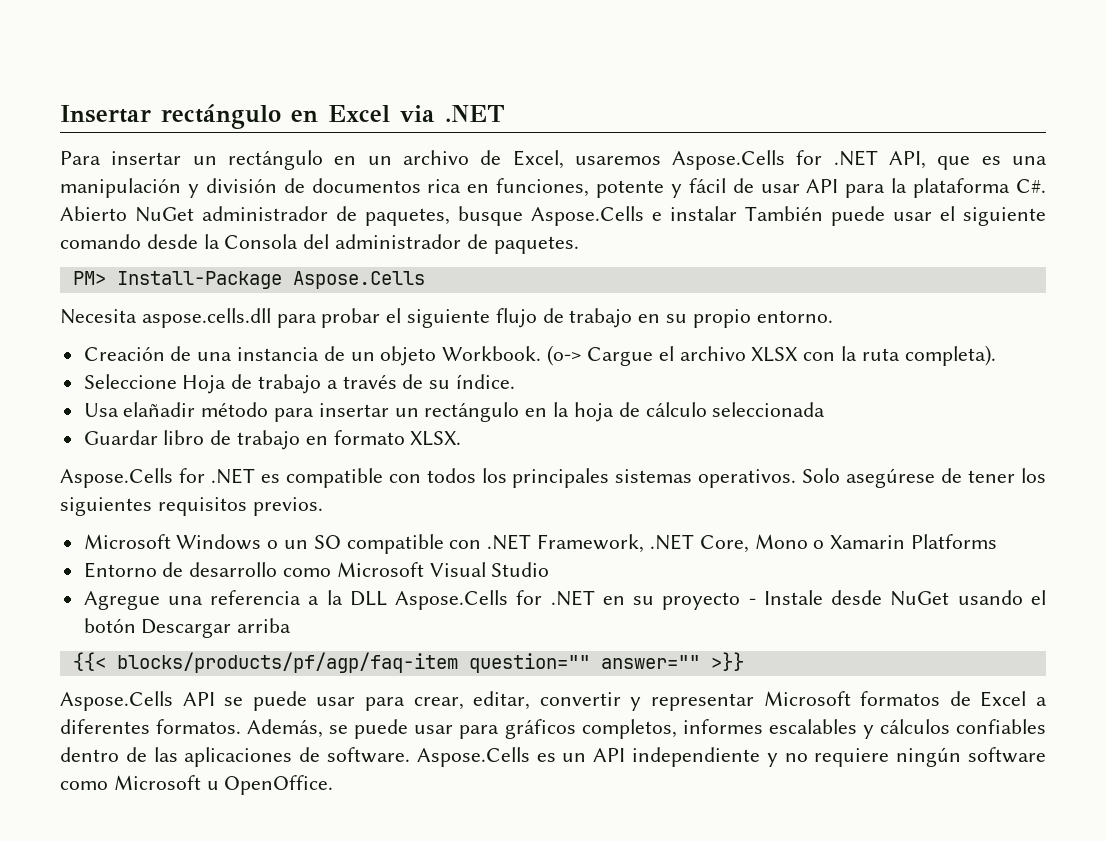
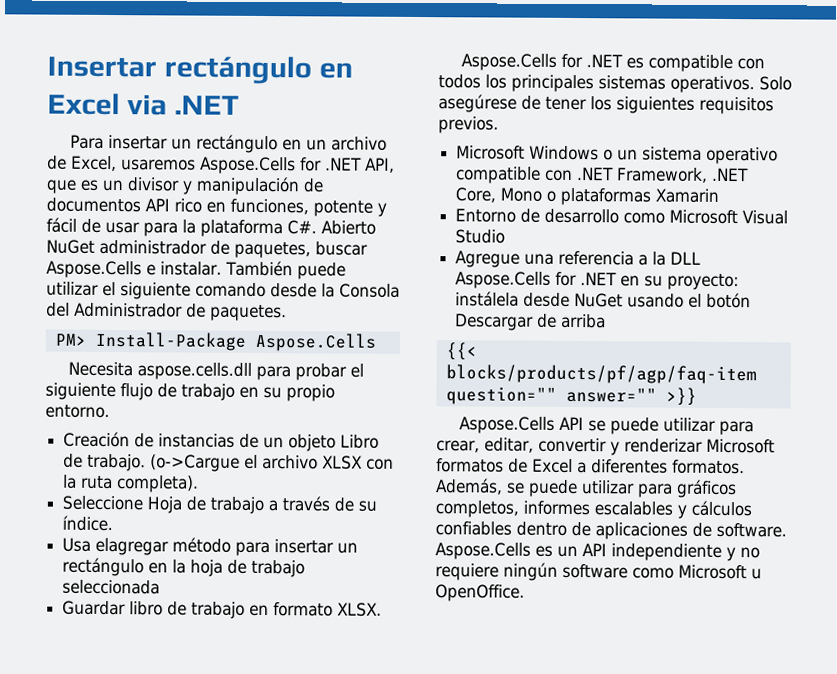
[1012,156,1047,165] [60,178,462,198] una manipulación y división de documentos rica -> [102,176,324,196] [46,197,202,213] un divisor y manipulación de documentos API rico
[806,179,839,193] API -> (140, 227) none
[458,206,523,226] busque -> [315,241,368,256] buscar
[670,206,737,221] instalar -> [160,261,222,276] instalar.
[893,212,932,221] usar -> [46,281,99,296] utilizar
[335,234,462,249] administrador -> [74,302,183,318] Administrador
[197,347,320,361] una instancia -> [158,433,236,448] instancias
[442,345,653,366] Workbook. (o-> Cargue -> [340,434,380,449] [63,453,241,472] Libro de trabajo. (o->Cargue
[123,402,196,417] elañadir -> [95,537,170,556] elagregar
[645,402,707,417] cálculo -> [251,559,306,578] trabajo
[313,535,341,549] SO -> [642,146,779,165] sistema operativo
(825, 544) none -> [560,187,652,206] plataformas
[910,534,997,549] Platforms -> (720, 195) none
[662,590,823,610] proyecto - Instale -> [667,273,740,291] [455,291,520,307] proyecto: instálela
(232, 628) none -> [537,313,558,328] de
[316,697,356,706] usar -> [662,417,716,432] utilizar
[651,693,755,711] representar -> [624,438,703,453] renderizar
[414,725,454,734] usar -> [581,480,635,495] utilizar
[153,747,178,762] las -> (591, 529) none

